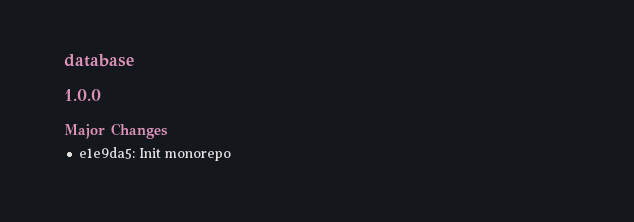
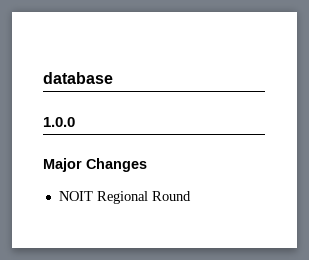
[79,147,232,161] e1e9da5: Init monorepo -> [58,191,191,204] NOIT Regional Round

